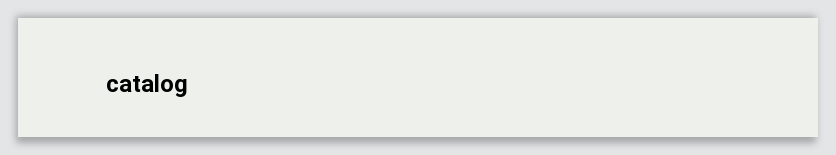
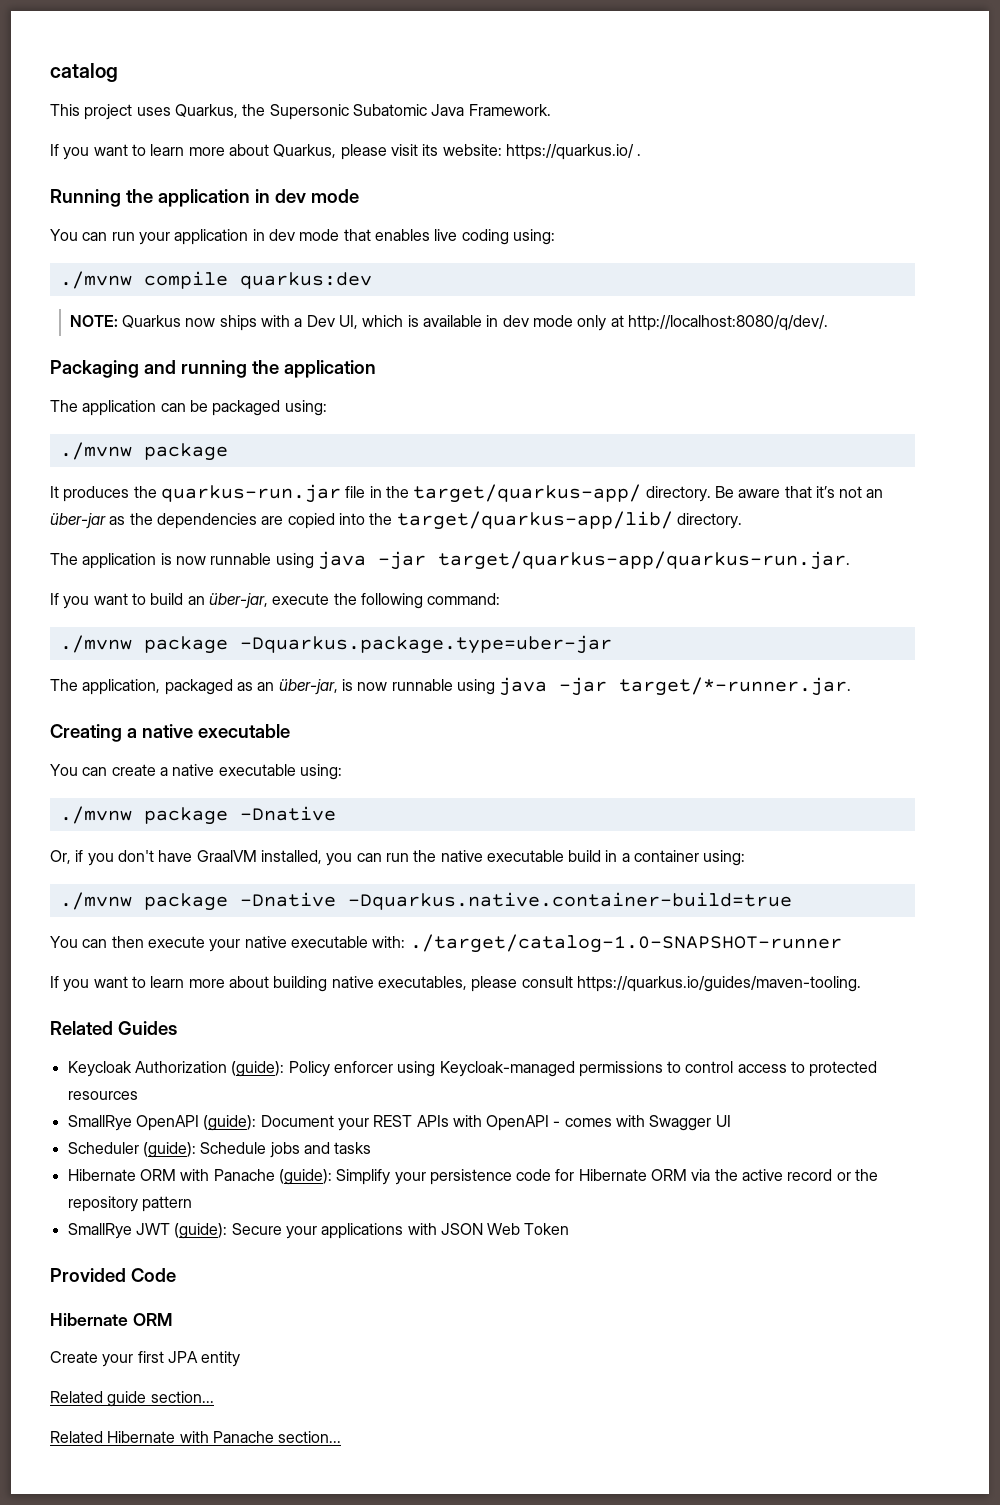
(188, 85) none -> [50,104,551,120] [50,144,642,160] [50,189,359,207] [50,229,555,245] [59,271,372,289] [69,315,828,331] [50,360,376,378] [50,400,327,416] [59,442,228,461] [50,484,884,503] [50,511,742,530] [50,551,850,570] [50,593,501,609] [59,635,612,654] [50,677,852,696] [50,724,290,742] [50,764,342,780] [59,806,336,825] [50,850,746,866] [59,892,792,911] [50,934,842,953] [50,976,861,992] [50,1021,177,1035] [67,1061,878,1077] [67,1091,138,1100] [67,1115,731,1131] [67,1142,372,1158] [67,1169,879,1185] [67,1196,192,1212] [67,1223,570,1239] [50,1268,176,1282] [50,1313,172,1326] [50,1351,241,1367] [50,1391,214,1407] [50,1431,342,1443] // This project uses Quarkus, the Supersonic Subatomic Java Framework. // If you want to learn more about Quarkus, please visit its website: https://quarkus.io/ . // Running the application in dev mode // You can run your application in dev mode that enables live coding using: // ./mvnw compile quarkus:dev // NOTE: Quarkus now ships with a Dev UI, which is available in dev mode only at http://localhost:8080/q/dev/. // Packaging and running the application // The application can be packaged using: // ./mvnw package // It produces the quarkus-run.jar file in the target/quarkus-app/ directory. Be aware that it’s not an über-jar as the dependencies are copied into the target/quarkus-app/lib/ directory. // The application is now runnable using java -jar target/quarkus-app/quarkus-run.jar. // If you want to build an über-jar, execute the following command: // ./mvnw package -Dquarkus.package.type=uber-jar // The application, packaged as an über-jar, is now runnable using java -jar target/*-runner.jar. // Creating a native executable // You can create a native executable using: // ./mvnw package -Dnative // Or, if you don't have GraalVM installed, you can run the native executable build in a container using: // ./mvnw package -Dnative -Dquarkus.native.container-build=true // You can then execute your native executable with: ./target/catalog-1.0-SNAPSHOT-runner // If you want to learn more about building native executables, please consult https://quarkus.io/guides/maven-tooling. // Related Guides // Keycloak Authorization (guide): Policy enforcer using Keycloak-managed permissions to control access to protected resources // SmallRye OpenAPI (guide): Document your REST APIs with OpenAPI - comes with Swagger UI // Scheduler (guide): Schedule jobs and tasks // Hibernate ORM with Panache (guide): Simplify your persistence code for Hibernate ORM via the active record or the repository pattern // SmallRye JWT (guide): Secure your applications with JSON Web Token // Provided Code // Hibernate ORM // Create your first JPA entity // Related guide section... // Related Hibernate with Panache section...

